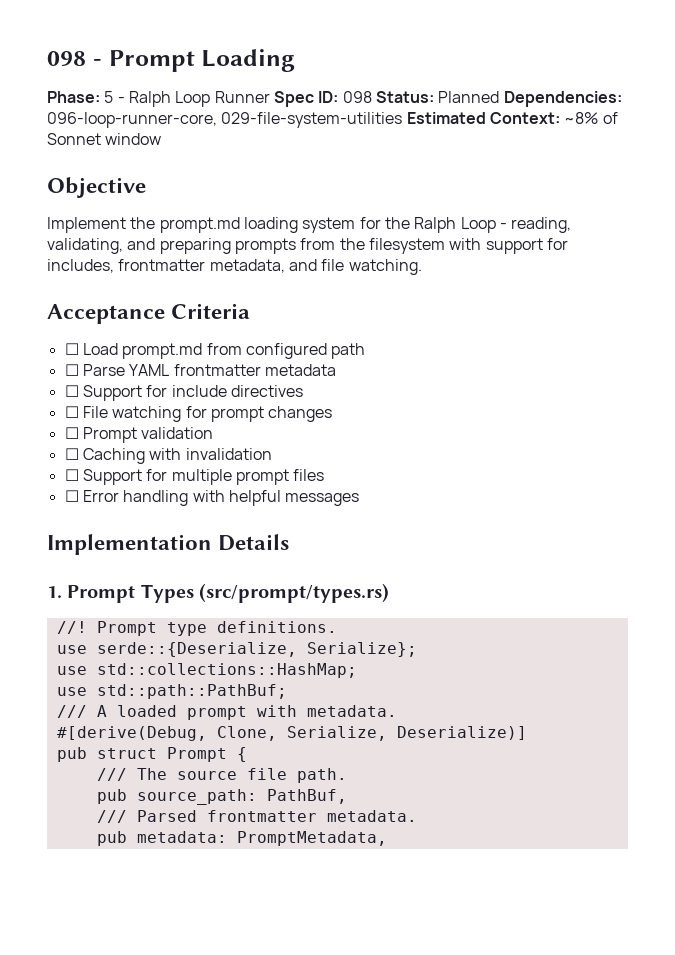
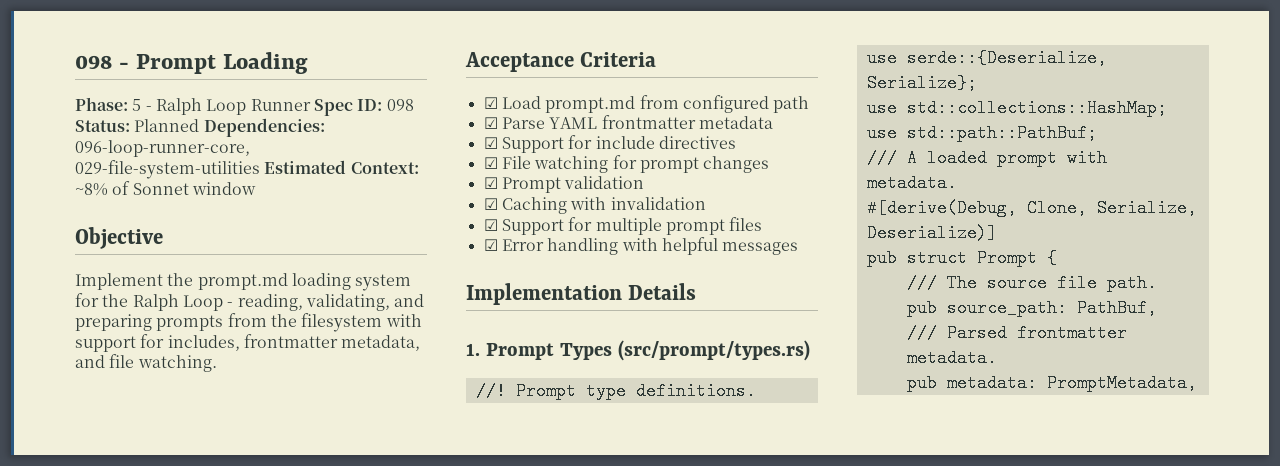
[64,343,79,355] ☐ -> [483,97,498,109] ☑
[64,364,79,376] ☐ -> [483,117,498,129] ☑
[64,385,79,397] ☐ -> [483,137,498,149] ☑
[64,406,79,418] ☐ -> [483,157,498,169] ☑
[64,427,79,439] ☐ -> [483,177,498,189] ☑
[64,448,79,460] ☐ -> [483,198,498,210] ☑
[64,469,79,481] ☐ -> [483,219,498,231] ☑
[64,490,79,502] ☐ -> [483,239,498,251] ☑

